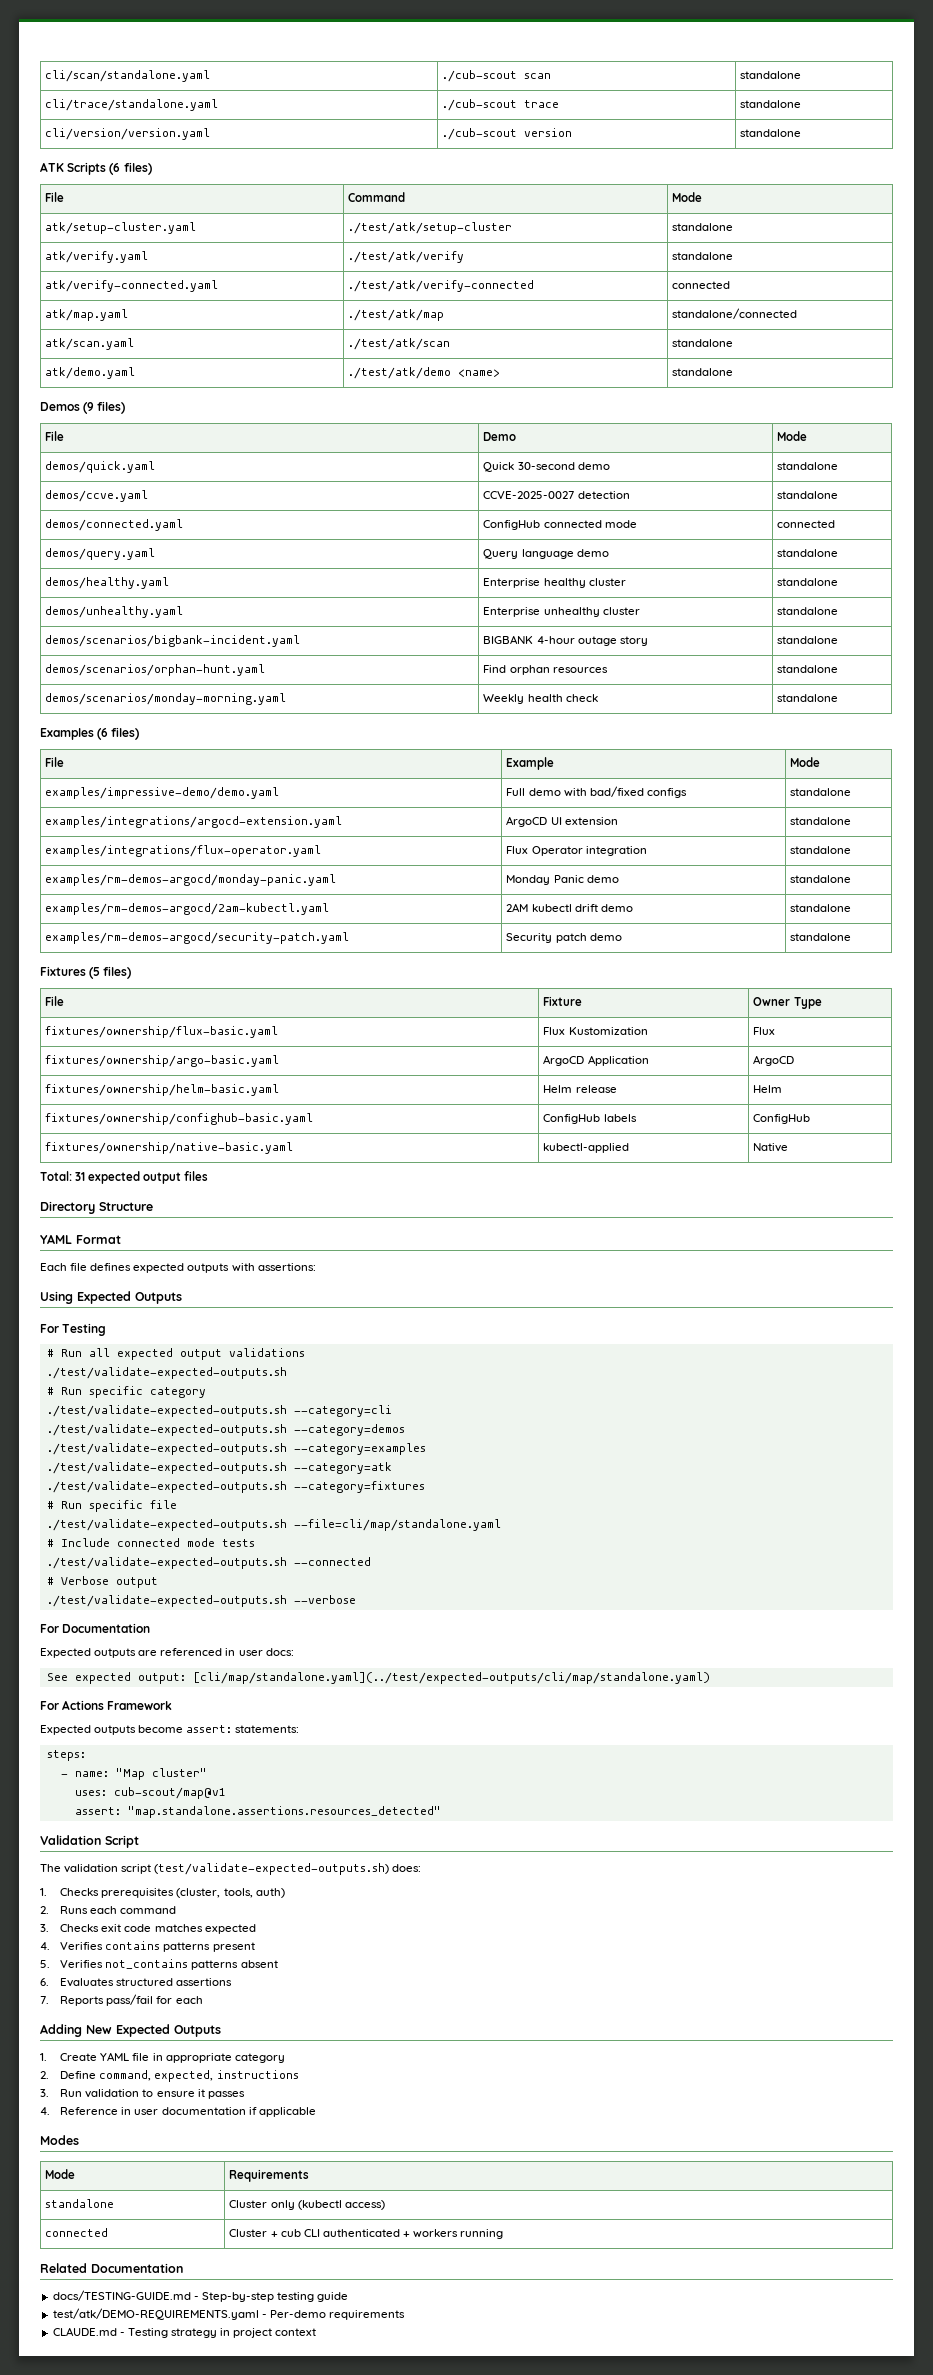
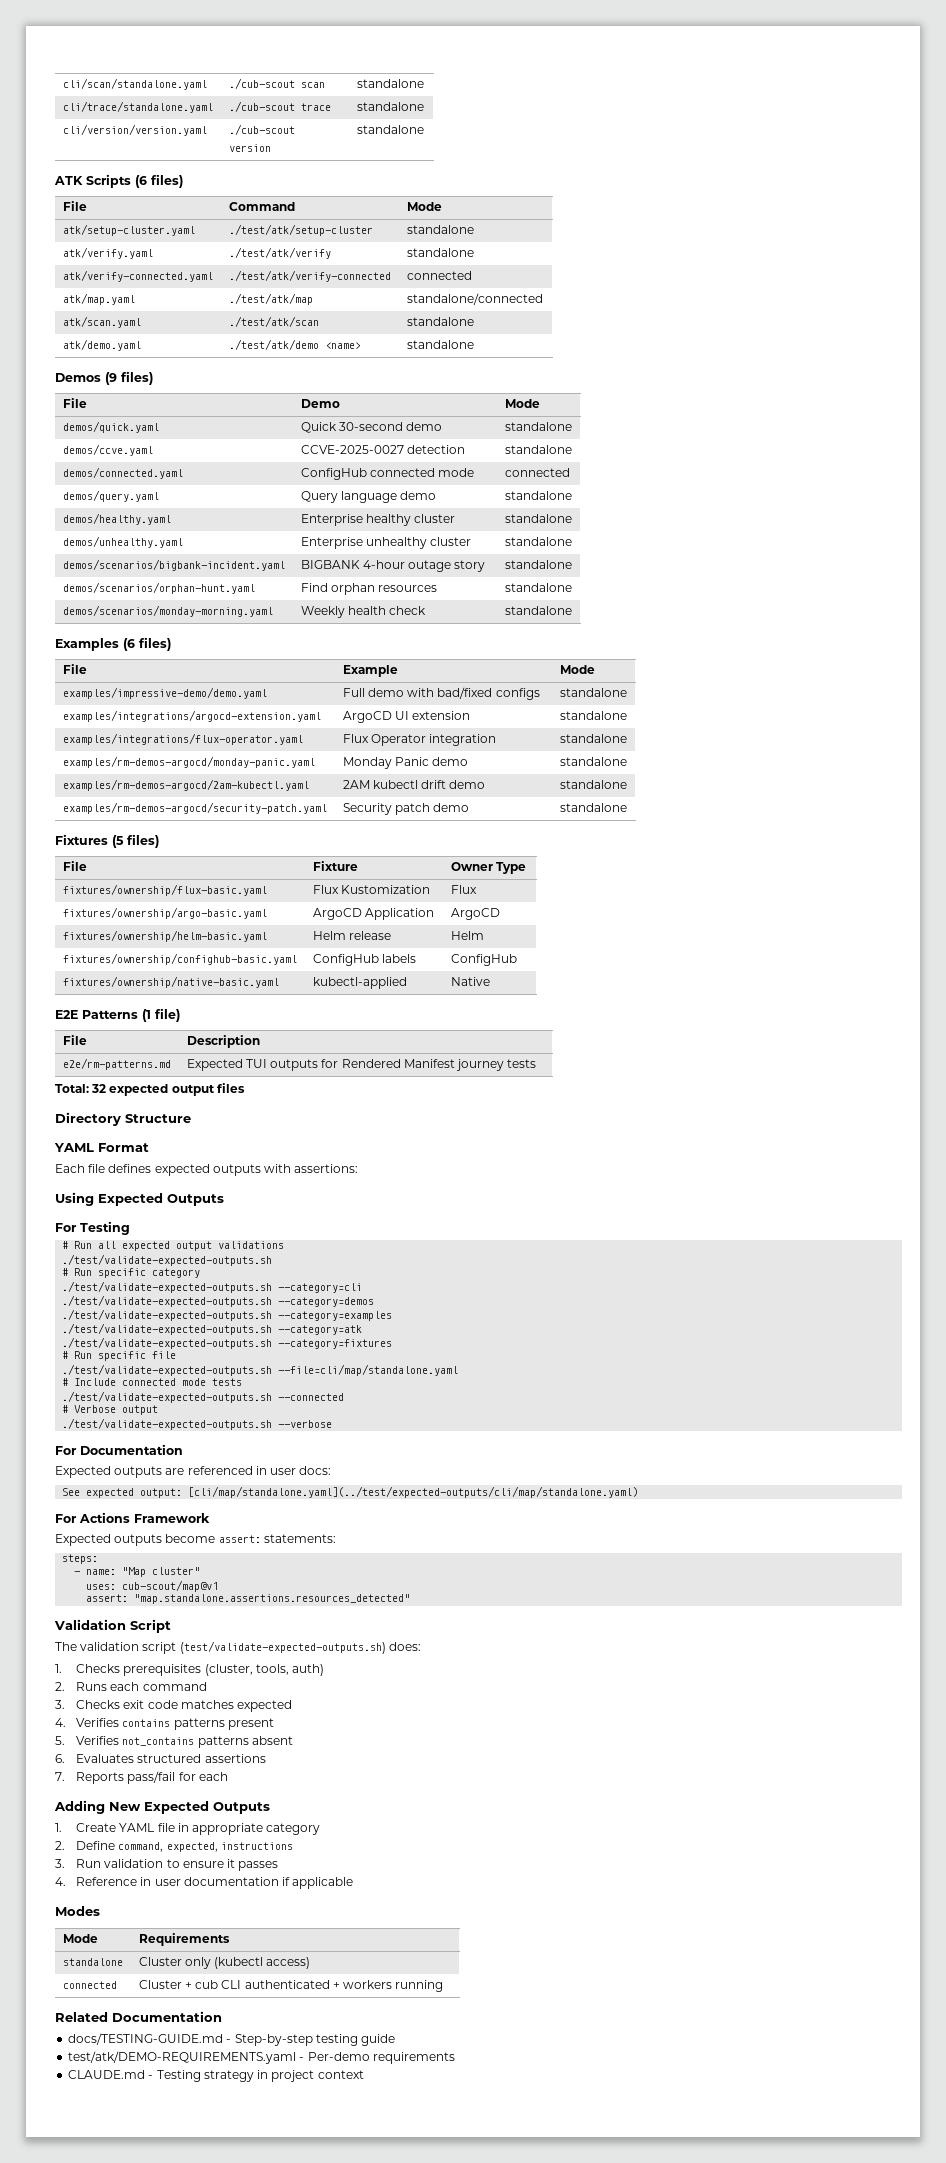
(789, 1147) none -> [55,1008,180,1022] [62,1035,87,1045] [186,1035,260,1048] [62,1058,171,1070] [186,1059,537,1071] // E2E Patterns (1 file) // File | Description // e2e/rm-patterns.md | Expected TUI outputs for Rendered Manifest journey tests
[75,1172,86,1181] 31 -> [91,1084,107,1093] 32

